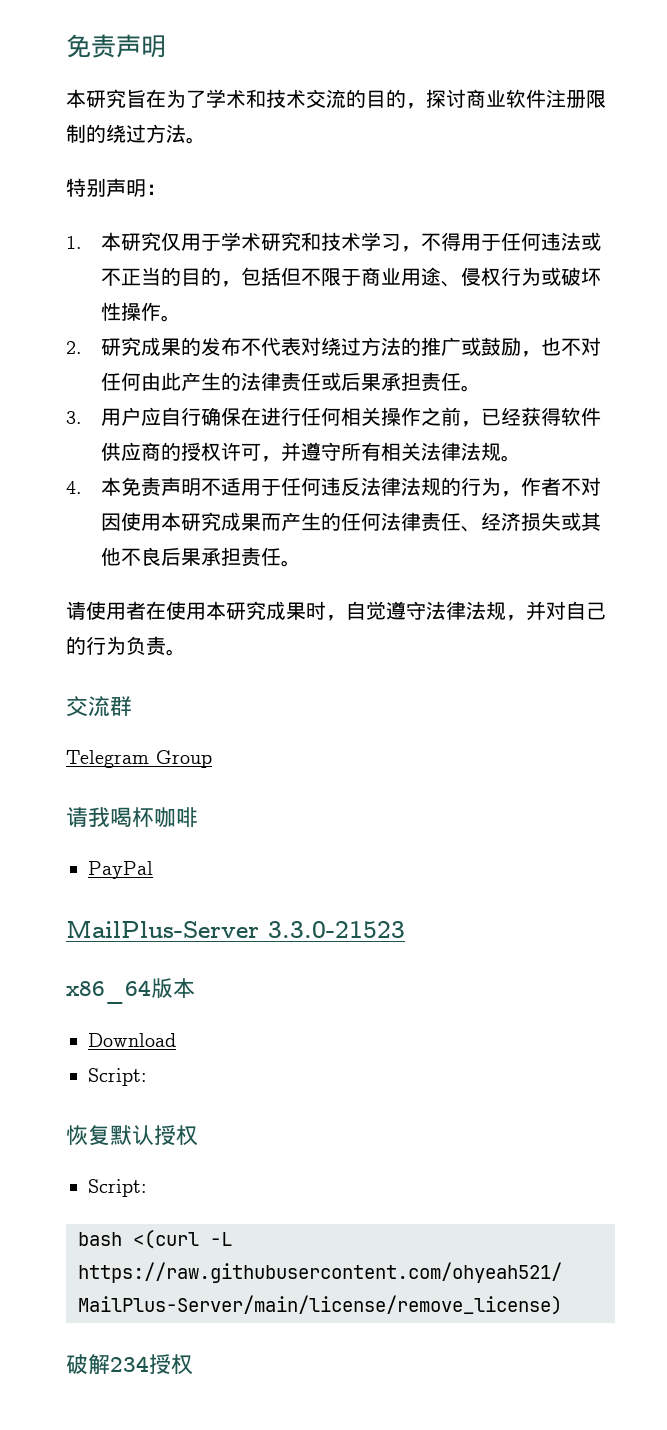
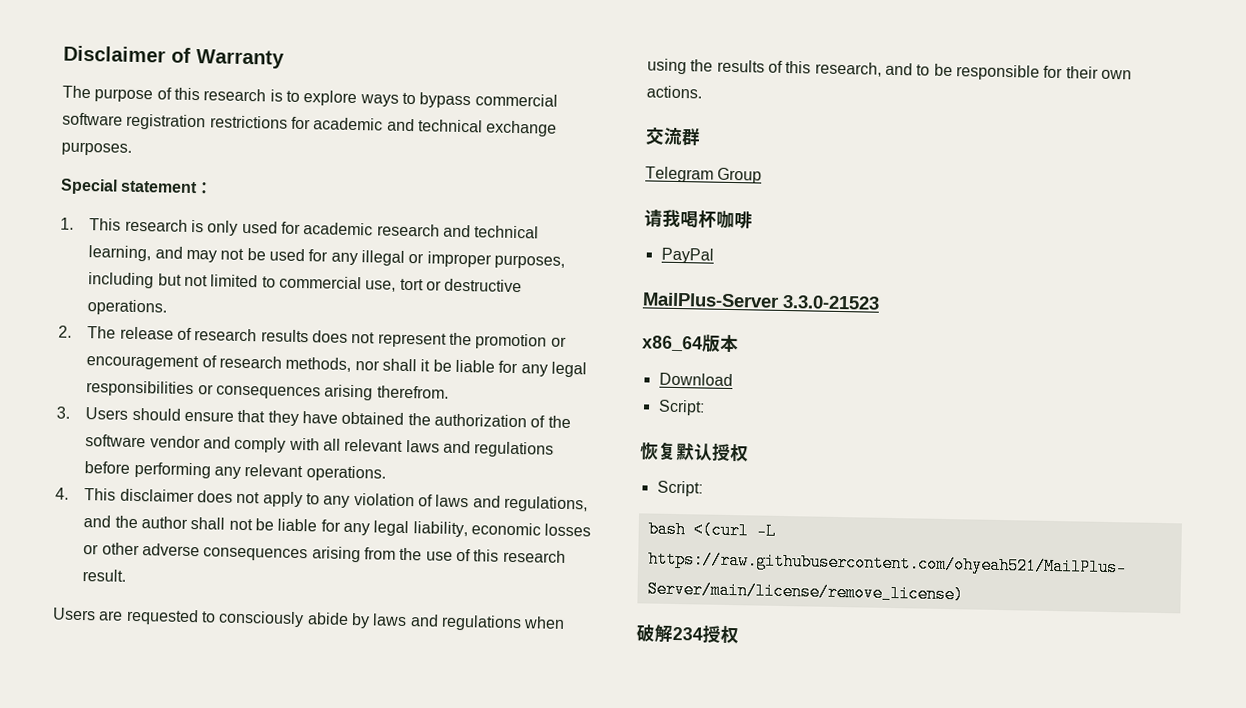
[66,34,166,58] [66,89,606,109] [66,124,206,144] [66,178,166,197] [66,232,602,252] [101,267,602,287] [101,302,182,322] [66,337,602,357] [101,372,482,392] [66,407,602,427] [101,442,522,462] [66,477,602,497] [101,512,602,532] [101,547,302,567] [66,601,606,621] [66,636,186,656] 免责声明 // 本研究旨在为了学术和技术交流的目的，探讨商业软件注册限制的绕过方法。 // 特别声明： // 1.本研究仅用于学术研究和技术学习，不得用于任何违法或不正当的目的，包括但不限于商业用途、侵权行为或破坏性操作。 // 2.研究成果的发布不代表对绕过方法的推广或鼓励，也不对任何由此产生的法律责任或后果承担责任。 // 3.用户应自行确保在进行任何相关操作之前，已经获得软件供应商的授权许可，并遵守所有相关法律法规。 // 4.本免责声明不适用于任何违反法律法规的行为，作者不对因使用本研究成果而产生的任何法律责任、经济损失或其他不良后果承担责任。 // 请使用者在使用本研究成果时，自觉遵守法律法规，并对自己的行为负责。 -> [63,45,285,69] [62,85,558,109] [62,112,558,137] [61,141,132,156] [60,178,214,195] [60,217,540,239] [88,245,565,269] [88,272,523,293] [87,299,168,316] [58,325,567,350] [86,354,587,378] [86,380,449,401] [56,406,571,429] [85,434,555,458] [84,461,386,482] [55,487,588,513] [83,515,592,538] [83,542,566,563] [82,569,127,582] [52,607,566,632] [647,58,1132,81] [646,85,702,99] Disclaimer of Warranty // The purpose of this research is to explore ways to bypass commercial software registration restrictions for academic and technical exchange purposes. // Special statement： // 1. This research is only used for academic research and technical learning, and may not be used for any illegal or improper purposes, including but not limited to commercial use, tort or destructive operations. // 2. The release of research results does not represent the promotion or encouragement of research methods, nor shall it be liable for any legal responsibilities or consequences arising therefrom. // 3. Users should ensure that they have obtained the authorization of the software vendor and comply with all relevant laws and regulations before performing any relevant operations. // 4. This disclaimer does not apply to any violation of laws and regulations, and the author shall not be liable for any legal liability, economic losses or other adverse consequences arising from the use of this research result. // Users are requested to consciously abide by laws and regulations when using the results of this research, and to be responsible for their own actions.

